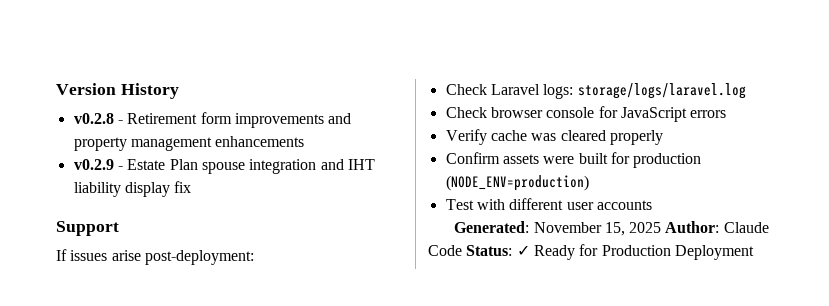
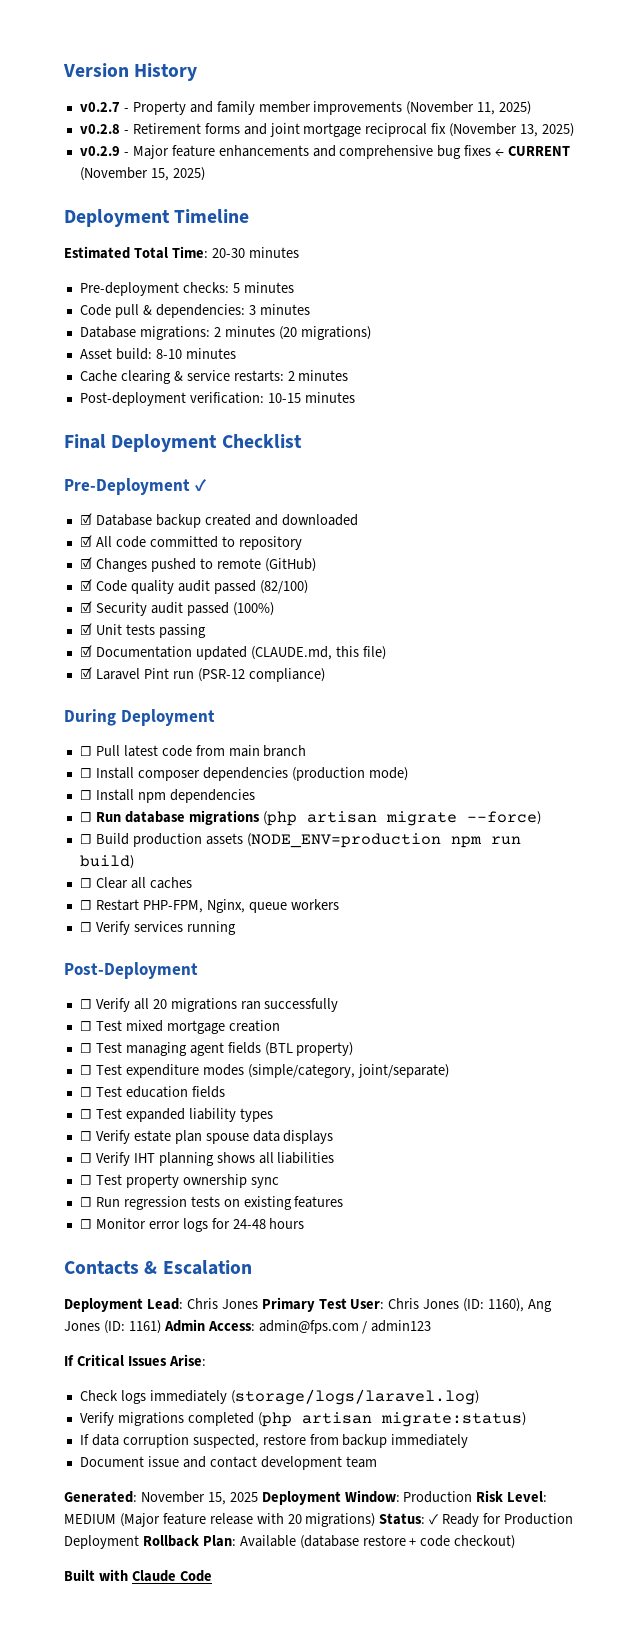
[73,112,352,128] [73,136,305,151] [73,159,375,174] [73,181,192,197] [56,221,119,236] [56,249,254,265] [445,83,746,99] [445,106,727,122] [445,129,663,145] [445,152,702,168] [445,175,589,191] [445,198,652,210] [454,221,769,236] [428,245,462,256] v0.2.8 - Retirement form improvements and property management enhancements // v0.2.9 - Estate Plan spouse integration and IHT liability display fix // Support // If issues arise post-deployment: // Check Laravel logs: storage/logs/laravel.log // Check browser console for JavaScript errors // Verify cache was cleared properly // Confirm assets were built for production (NODE_ENV=production) // Test with different user accounts // Generated: November 15, 2025 Author: Claude Code -> [79,101,532,115] [79,123,575,137] [79,145,571,159] [79,167,205,181] [64,209,250,227] [64,246,299,259] [79,282,294,296] [79,304,310,318] [79,326,371,340] [79,348,236,360] [79,370,349,384] [79,392,355,406] [64,434,302,452] [64,478,206,495] [79,513,358,528] [79,535,302,550] [79,557,316,572] [79,579,308,594] [79,601,274,616] [79,623,206,638] [79,645,386,660] [79,667,325,682] [64,709,215,726] [79,745,307,757] [79,767,408,781] [79,789,255,803] [79,810,541,826] [79,833,521,848] [79,855,134,869] [79,877,192,889] [79,899,339,913] [79,921,236,935] [64,962,198,979] [79,998,339,1012] [79,1020,280,1034] [79,1042,354,1056] [79,1064,449,1078] [79,1086,225,1098] [79,1108,273,1122] [79,1130,334,1144] [79,1152,335,1166] [79,1174,279,1188] [79,1196,344,1210] [79,1218,305,1232] [64,1260,252,1275] [64,1297,553,1312] [64,1319,432,1334] [64,1354,206,1367] [79,1389,479,1405] [79,1412,526,1427] [79,1434,469,1448] [79,1456,377,1470] [64,1490,548,1505] [64,1513,376,1527] v0.2.7 - Property and family member improvements (November 11, 2025) // v0.2.8 - Retirement forms and joint mortgage reciprocal fix (November 13, 2025) // v0.2.9 - Major feature enhancements and comprehensive bug fixes ← CURRENT (November 15, 2025) // Deployment Timeline // Estimated Total Time: 20-30 minutes // Pre-deployment checks: 5 minutes // Code pull & dependencies: 3 minutes // Database migrations: 2 minutes (20 migrations) // Asset build: 8-10 minutes // Cache clearing & service restarts: 2 minutes // Post-deployment verification: 10-15 minutes // Final Deployment Checklist // Pre-Deployment ✓ // ☑ Database backup created and downloaded // ☑ All code committed to repository // ☑ Changes pushed to remote (GitHub) // ☑ Code quality audit passed (82/100) // ☑ Security audit passed (100%) // ☑ Unit tests passing // ☑ Documentation updated (CLAUDE.md, this file) // ☑ Laravel Pint run (PSR-12 compliance) // During Deployment // ☐ Pull latest code from main branch // ☐ Install composer dependencies (production mode) // ☐ Install npm dependencies // ☐ Run database migrations (php artisan migrate --force) // ☐ Build production assets (NODE_ENV=production npm run build) // ☐ Clear all caches // ☐ Restart PHP-FPM, Nginx, queue workers // ☐ Verify services running // Post-Deployment // ☐ Verify all 20 migrations ran successfully // ☐ Test mixed mortgage creation // ☐ Test managing agent fields (BTL property) // ☐ Test expenditure modes (simple/category, joint/separate) // ☐ Test education fields // ☐ Test expanded liability types // ☐ Verify estate plan spouse data displays // ☐ Verify IHT planning shows all liabilities // ☐ Test property ownership sync // ☐ Run regression tests on existing features // ☐ Monitor error logs for 24-48 hours // Contacts & Escalation // Deployment Lead: Chris Jones Primary Test User: Chris Jones (ID: 1160), Ang Jones (ID: 1161) Admin Access: admin@fps.com / admin123 // If Critical Issues Arise: // Check logs immediately (storage/logs/laravel.log) // Verify migrations completed (php artisan migrate:status) // If data corruption suspected, restore from backup immediately // Document issue and contact development team // Generated: November 15, 2025 Deployment Window: Production Risk Level: MEDIUM (Major feature release with 20 migrations)
(754, 252) none -> [142,1535,516,1549] [64,1569,212,1582] Rollback Plan: Available (database restore + code checkout) // Built with Claude Code

